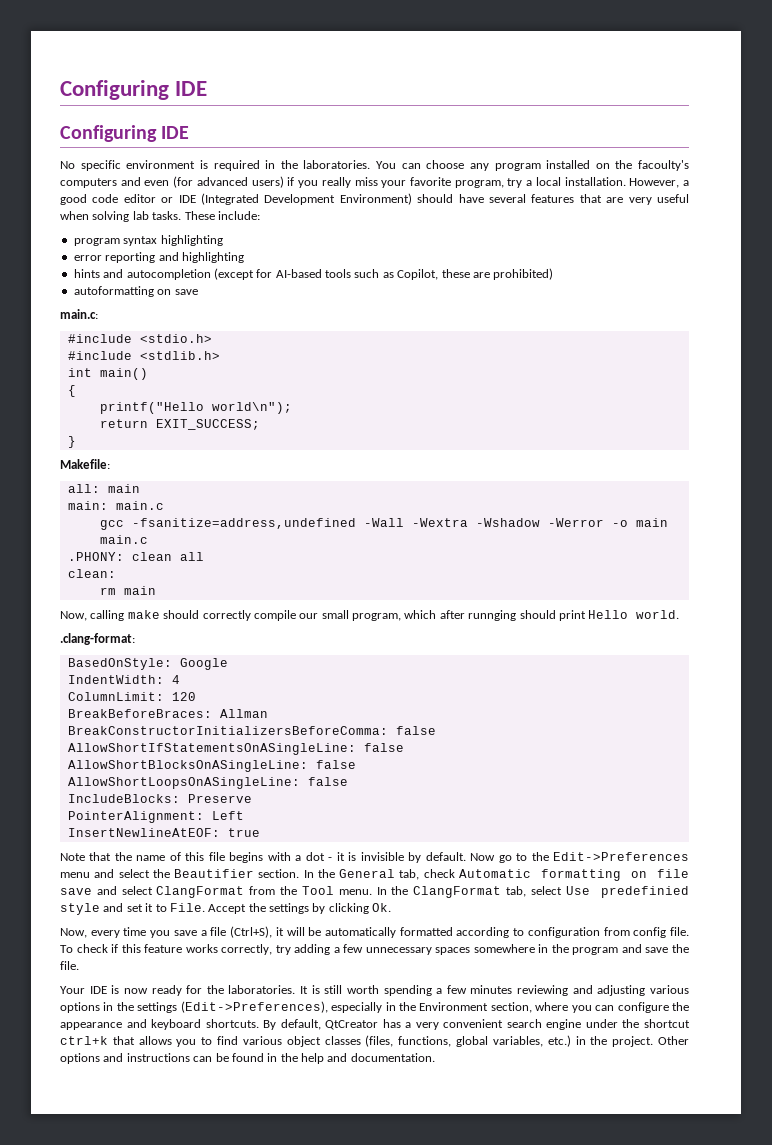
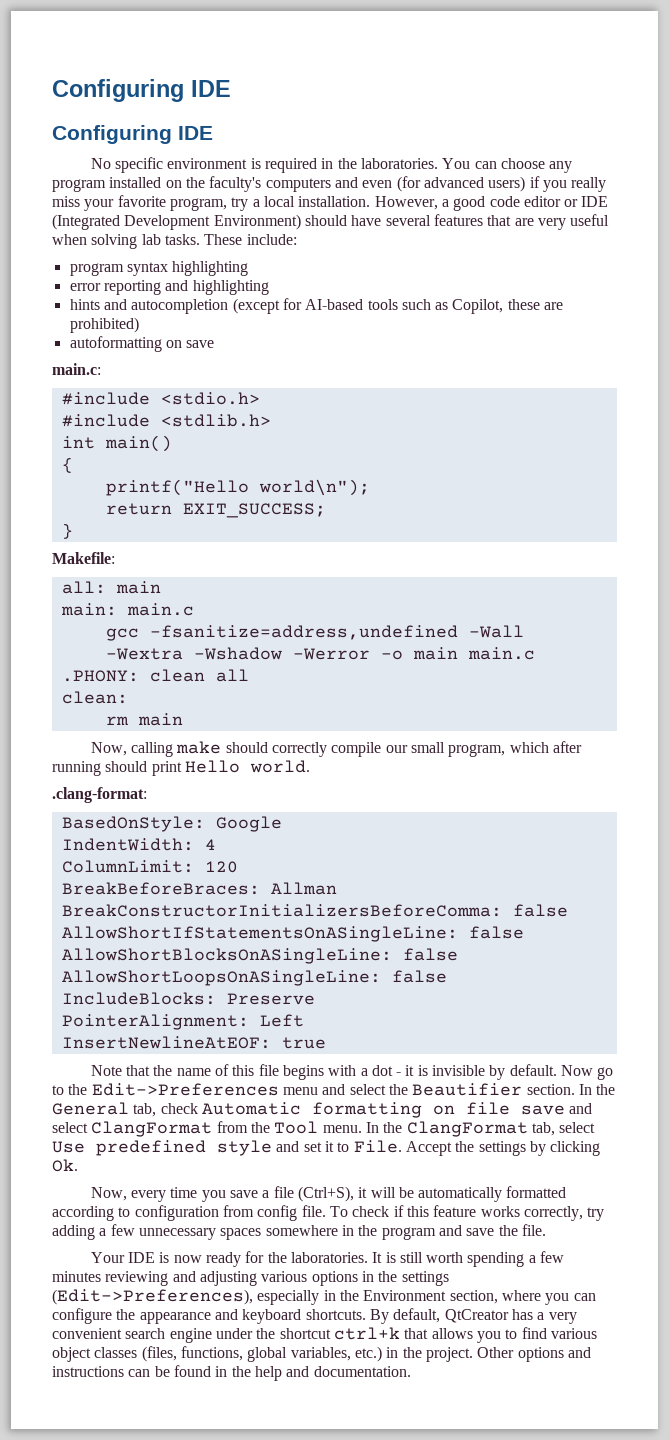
[638,160,689,171] facoulty's -> [209,176,262,192] faculty's
[468,610,517,621] runnging -> [52,761,101,776] running
[600,886,689,898] predefinied -> [96,1140,206,1156] predefined

